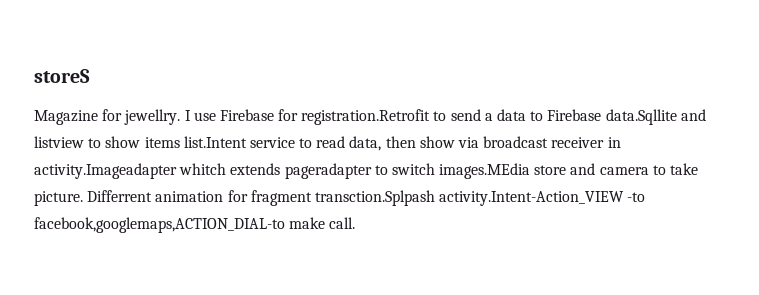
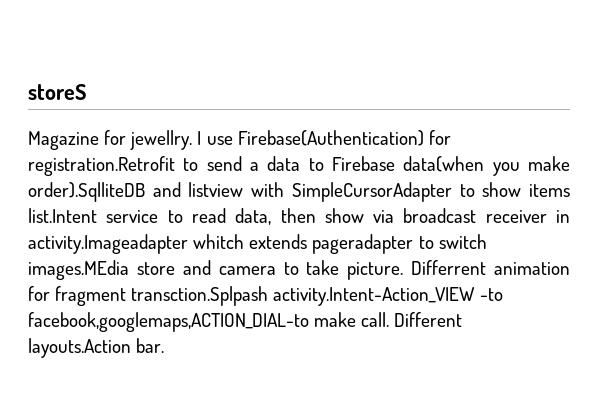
[219,109,274,121] Firebase -> [237,130,424,146] Firebase(Authentication)
[605,109,706,125] [34,136,84,148] data.Sqllite and listview -> [403,156,570,176] [28,182,452,202] data(when you make order).SqlliteDB and listview with SimpleCursorAdapter
(356, 223) none -> [394,312,463,327] [28,338,165,358] Different layouts.Action bar.

